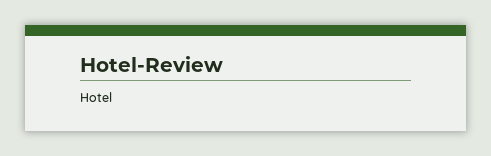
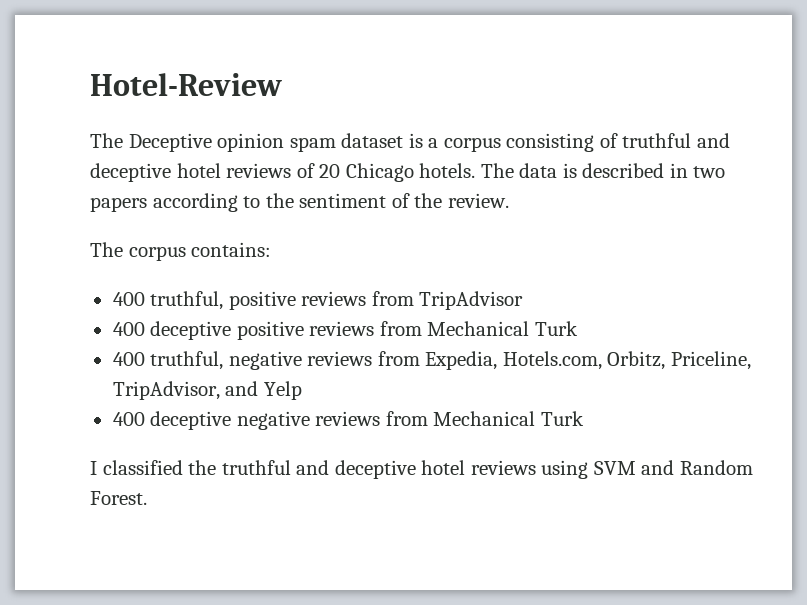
[80,92,112,102] Hotel -> [90,133,730,152] [90,163,726,182] [90,193,509,212] [90,242,272,261] [112,291,524,310] [112,321,578,340] [112,351,751,370] [112,381,302,400] [112,411,584,430] [90,460,753,479] [90,491,147,505] The Deceptive opinion spam dataset is a corpus consisting of truthful and deceptive hotel reviews of 20 Chicago hotels. The data is described in two papers according to the sentiment of the review. // The corpus contains: // 400 truthful, positive reviews from TripAdvisor // 400 deceptive positive reviews from Mechanical Turk // 400 truthful, negative reviews from Expedia, Hotels.com, Orbitz, Priceline, TripAdvisor, and Yelp // 400 deceptive negative reviews from Mechanical Turk // I classified the truthful and deceptive hotel reviews using SVM and Random Forest.

